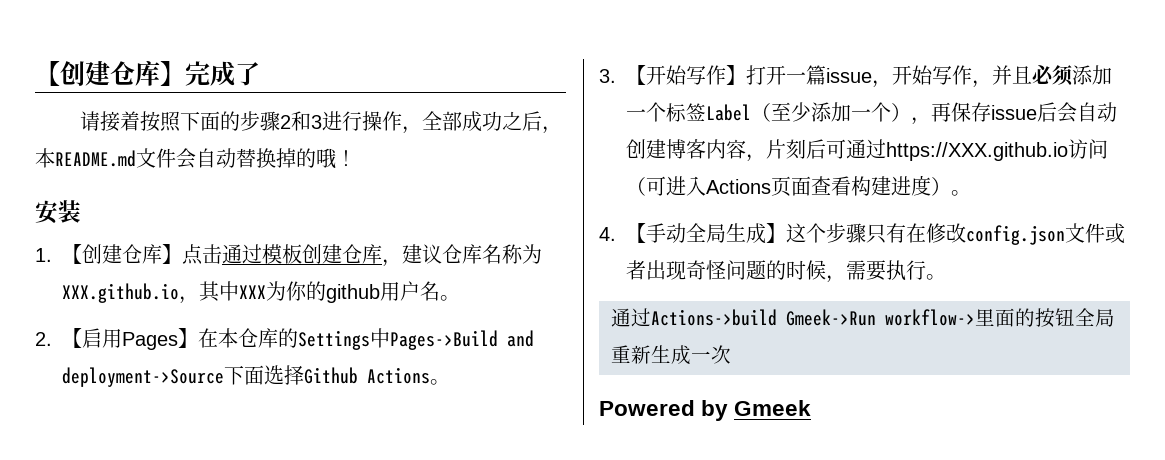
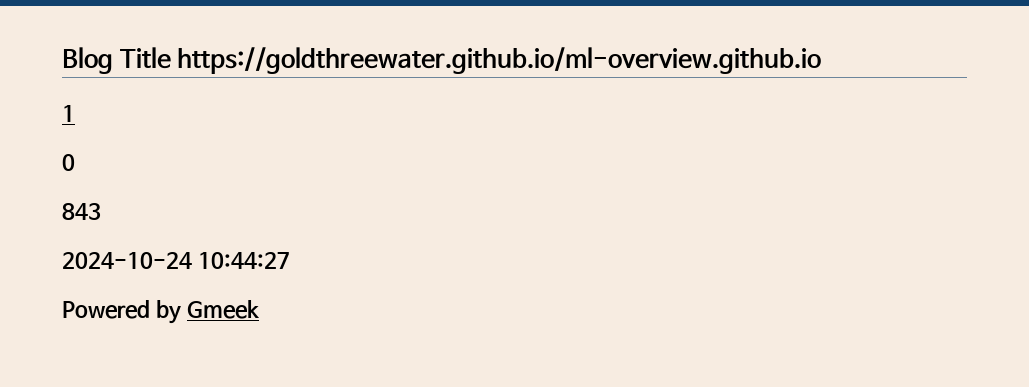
[35,60,260,86] [79,111,562,134] [35,148,356,169] [35,200,81,224] [35,244,542,267] [62,281,460,304] [35,328,534,350] [62,365,450,387] [599,65,1112,88] [626,102,1117,125] [626,139,1108,162] [626,175,971,196] [599,223,1125,245] [626,260,946,283] [611,308,1115,328] [611,345,731,365] 【创建仓库】完成了 // 请接着按照下面的步骤2和3进行操作，全部成功之后，本README.md文件会自动替换掉的哦！ // 安装 // 1.【创建仓库】点击通过模板创建仓库，建议仓库名称为XXX.github.io，其中XXX为你的github用户名。 // 2.【启用Pages】在本仓库的Settings中Pages->Build and deployment->Source下面选择Github Actions。 // 3.【开始写作】打开一篇issue，开始写作，并且必须添加一个标签Label（至少添加一个），再保存issue后会自动创建博客内容，片刻后可通过https://XXX.github.io访问（可进入Actions页面查看构建进度）。 // 4.【手动全局生成】这个步骤只有在修改config.json文件或者出现奇怪问题的时候，需要执行。 // 通过Actions->build Gmeek->Run workflow->里面的按钮全局重新生成一次 -> [62,47,822,74] [62,105,75,122] [62,154,75,171] [62,203,101,220] [62,252,290,269] Blog Title https://goldthreewater.github.io/ml-overview.github.io // 1 // 0 // 843 // 2024-10-24 10:44:27

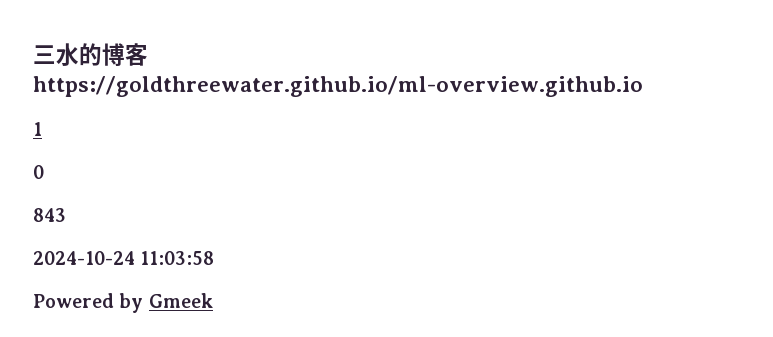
[62,47,171,74] Blog Title -> [33,43,148,66] 三水的博客
[197,252,290,269] 10:44:27 -> [140,251,215,265] 11:03:58

